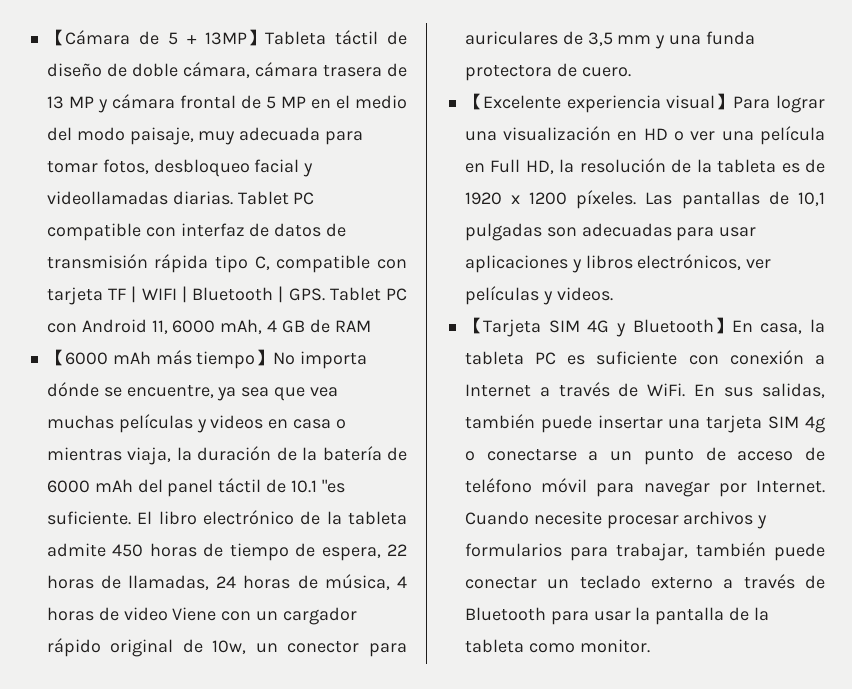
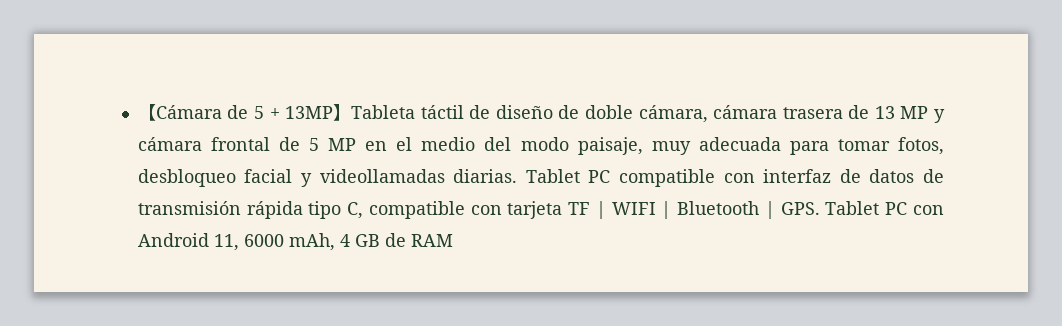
[46,349,368,369] [46,382,338,401] [46,414,346,433] [46,446,407,465] [46,478,345,497] [46,510,407,525] [46,543,407,561] [46,574,408,590] [46,607,357,625] [46,638,407,657] [464,31,755,49] [464,63,631,81] [464,93,825,113] [464,126,825,145] [464,158,825,174] [464,190,825,209] [464,223,757,241] [464,254,772,273] [464,286,613,305] [464,317,825,337] [464,350,825,365] [464,382,825,398] [464,414,825,433] [464,447,825,465] [464,478,825,497] [464,511,768,529] [464,542,825,561] [464,574,825,589] [464,607,769,625] [464,639,650,653] // 【6000 mAh más tiempo】No importa dónde se encuentre, ya sea que vea muchas películas y videos en casa o mientras viaja, la duración de la batería de 6000 mAh del panel táctil de 10.1 "es suficiente. El libro electrónico de la tableta admite 450 horas de tiempo de espera, 22 horas de llamadas, 24 horas de música, 4 horas de video Viene con un cargador rápido original de 10w, un conector para auriculares de 3,5 mm y una funda protectora de cuero. // 【Excelente experiencia visual】Para lograr una visualización en HD o ver una película en Full HD, la resolución de la tableta es de 1920 x 1200 píxeles. Las pantallas de 10,1 pulgadas son adecuadas para usar aplicaciones y libros electrónicos, ver películas y videos. // 【Tarjeta SIM 4G y Bluetooth】En casa, la tableta PC es suficiente con conexión a Internet a través de WiFi. En sus salidas, también puede insertar una tarjeta SIM 4g o conectarse a un punto de acceso de teléfono móvil para navegar por Internet. Cuando necesite procesar archivos y formularios para trabajar, también puede conectar un teclado externo a través de Bluetooth para usar la pantalla de la tableta como monitor. -> (453, 240) none

